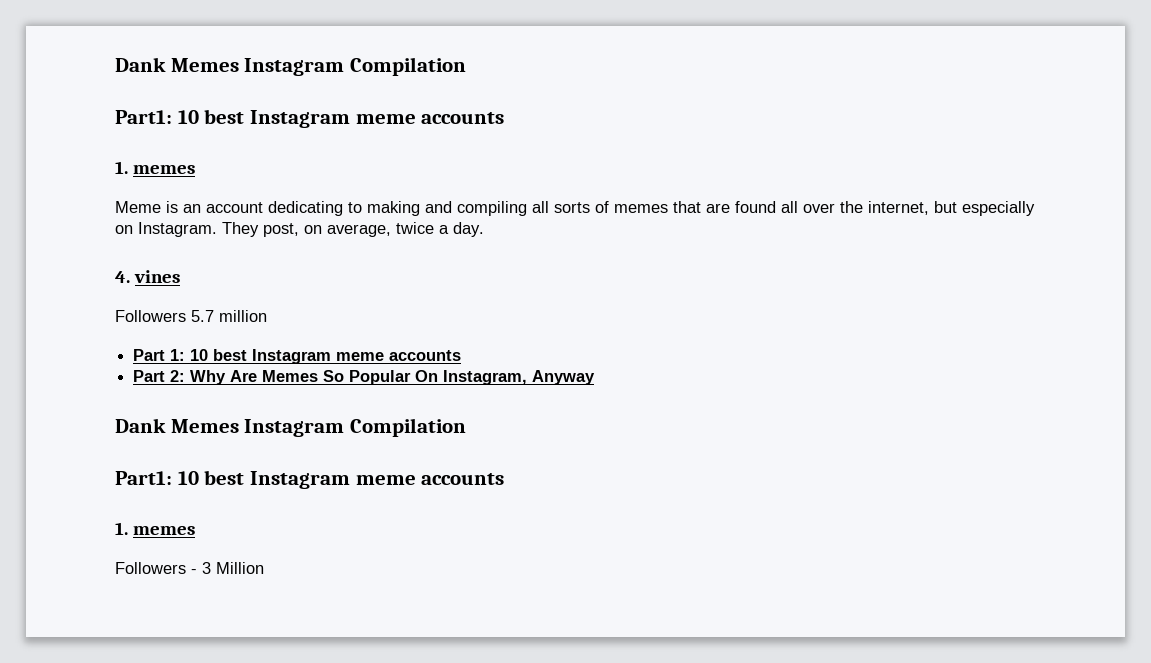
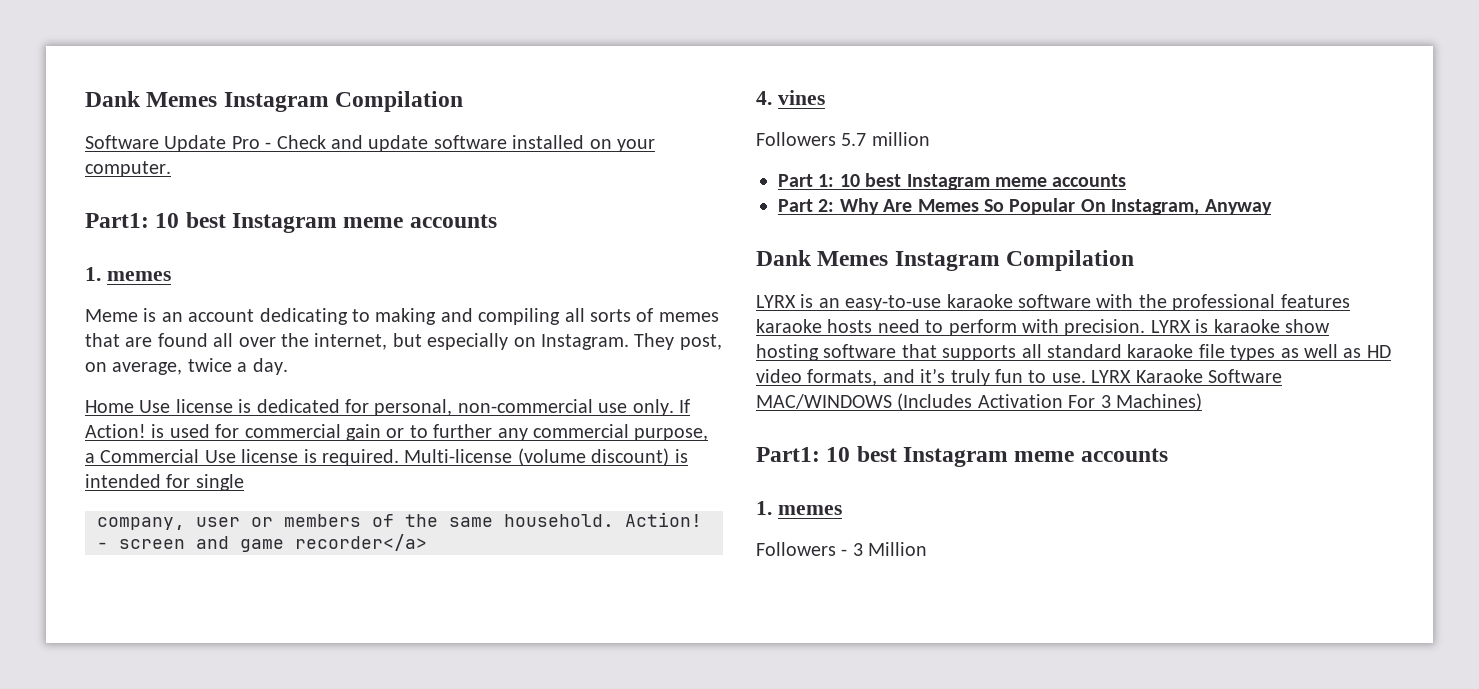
[115,57,467,76] Dank Memes Instagram Compilation -> [85,91,464,112] [85,135,655,152] [85,161,171,177] Dank Memes Instagram Compilation // Software Update Pro - Check and update software installed on your computer.
(484, 229) none -> [85,399,690,416] [85,424,709,441] [85,448,688,466] [85,474,244,491] [97,512,702,530] [97,534,427,552] // Home Use license is dedicated for personal, non-commercial use only. If Action! is used for commercial gain or to further any commercial purpose, a Commercial Use license is required. Multi-license (volume discount) is intended for single // company, user or members of the same household. Action! - screen and game recorder</a>
(467, 427) none -> [756,294,1350,311] [756,319,1330,336] [756,344,1391,361] [756,368,1282,386] [756,393,1202,411] // LYRX is an easy-to-use karaoke software with the professional features karaoke hosts need to perform with precision. LYRX is karaoke show hosting software that supports all standard karaoke file types as well as HD video formats, and it’s truly fun to use. LYRX Karaoke Software MAC/WINDOWS (Includes Activation For 3 Machines)

